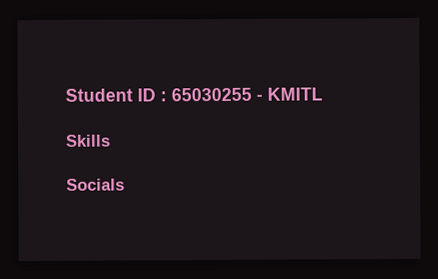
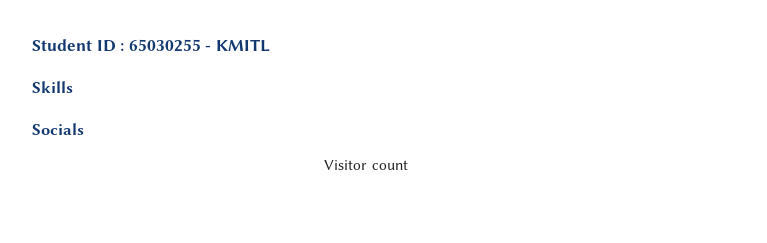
(125, 184) none -> [324,160,408,170] // Visitor count

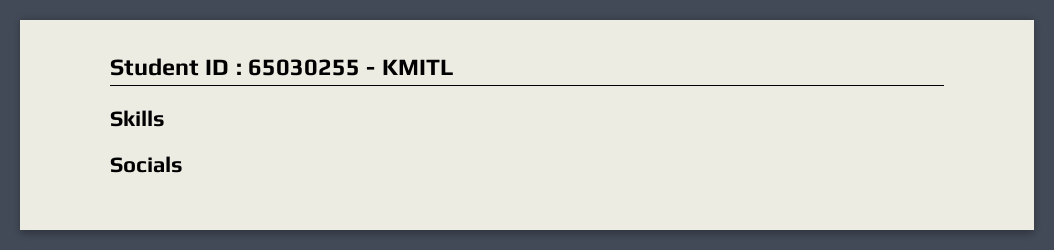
[324,160,408,170] // Visitor count -> (183, 164) none

